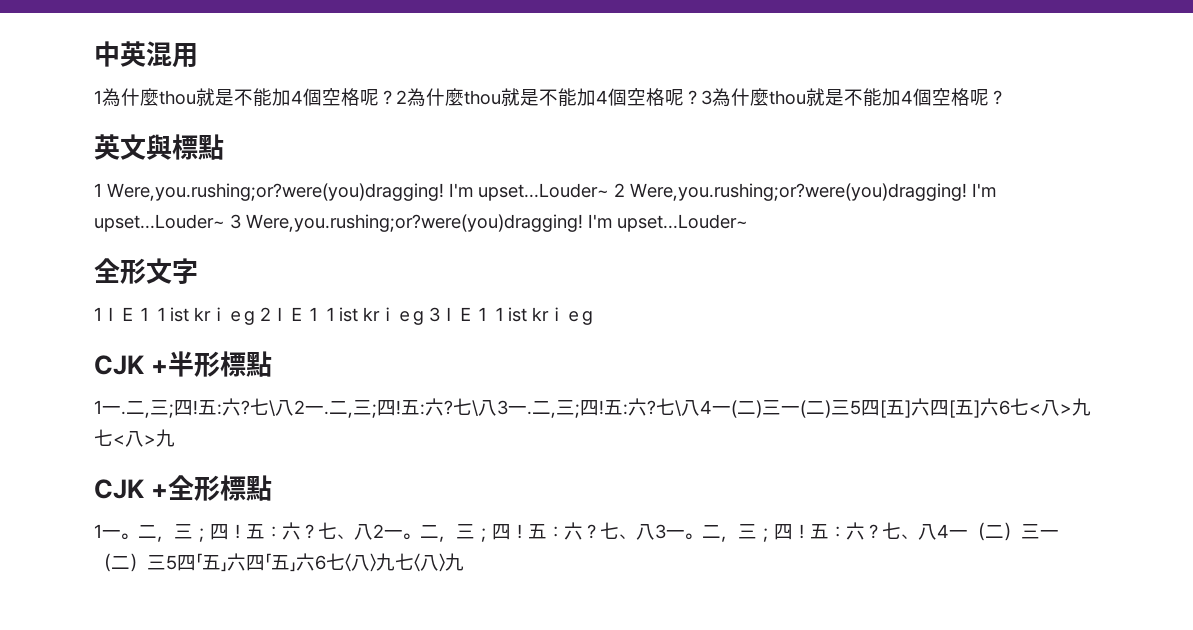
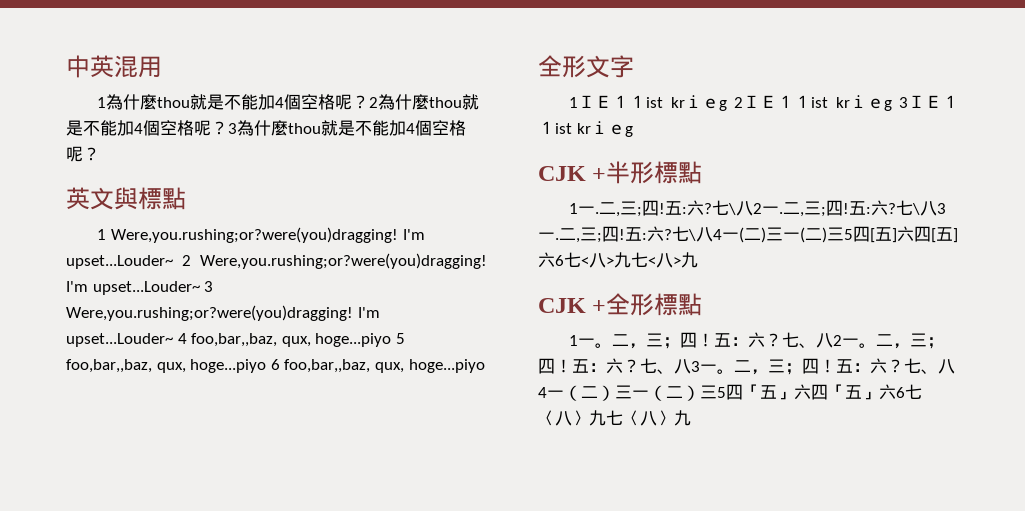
(748, 223) none -> [177,333,405,347] [66,359,485,373] 4 foo,bar,,baz, qux, hoge...piyo 5 foo,bar,,baz, qux, hoge...piyo 6 foo,bar,,baz, qux, hoge...piyo

